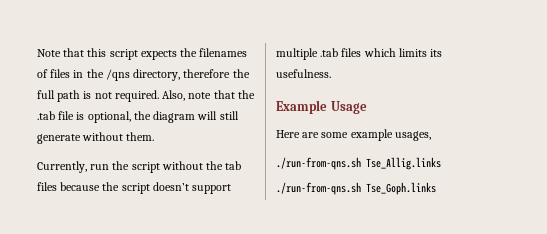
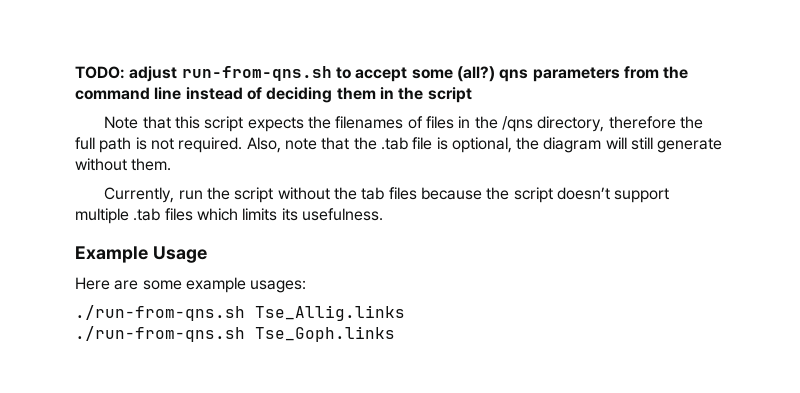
(37, 53) none -> [75,66,689,82] [75,87,472,103] TODO: adjust run-from-qns.sh to accept some (all?) qns parameters from the command line instead of deciding them in the script //
[394,131,431,141] usages, -> [250,280,307,293] usages:

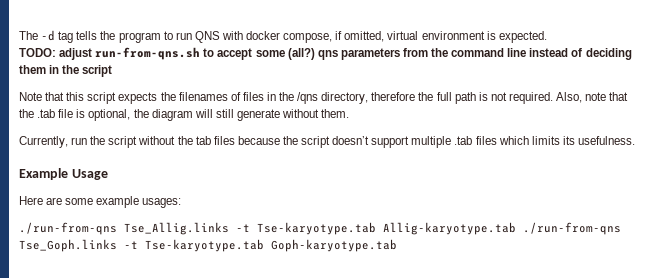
(75, 72) none -> [19,30,547,43] The -d tag tells the program to run QNS with docker compose, if omitted, virtual environment is expected. //
[75,305,245,321] ./run-from-qns.sh -> [19,222,117,235] ./run-from-qns
[75,326,395,342] // ./run-from-qns.sh Tse_Goph.links -> [236,222,621,235] [19,239,397,252] -t Tse-karyotype.tab Allig-karyotype.tab ./run-from-qns Tse_Goph.links -t Tse-karyotype.tab Goph-karyotype.tab

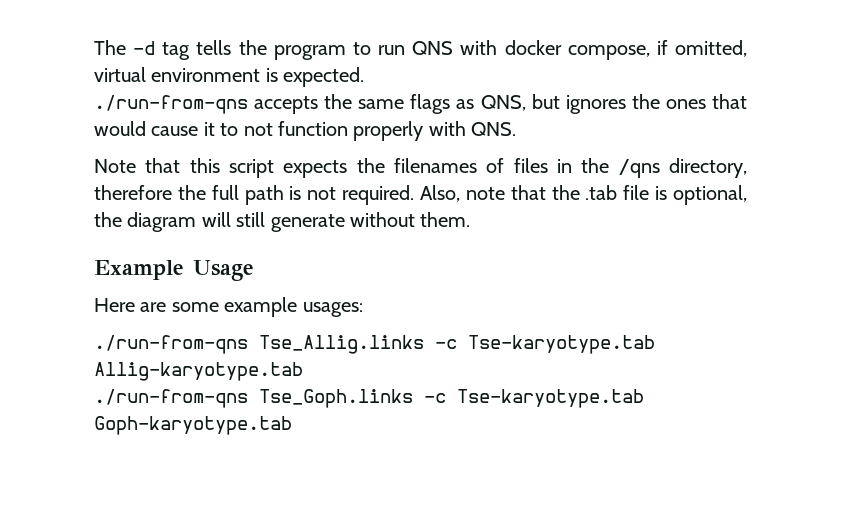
[19,47,632,60] [19,65,113,77] TODO: adjust run-from-qns.sh to accept some (all?) qns parameters from the command line instead of deciding them in the script -> [94,94,748,114] [94,121,517,141] ./run-from-qns accepts the same flags as QNS, but ignores the ones that would cause it to not function properly with QNS.
[19,136,635,148] // Currently, run the script without the tab files because the script doesn’t support multiple .tab files which limits its usefulness. -> (471, 219) none
[236,224,250,232] -t -> [435,339,457,349] -c
(516, 228) none -> (303, 371) //
[124,241,138,249] -t -> [424,393,446,403] -c

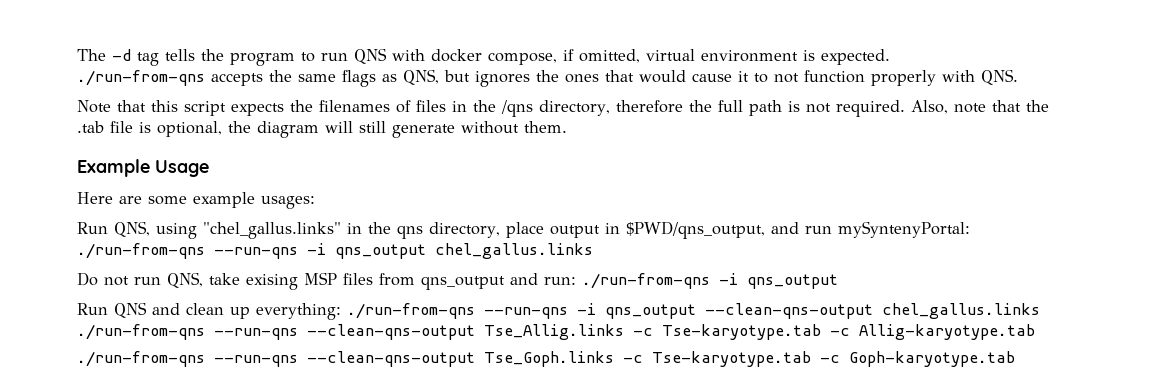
[94,335,248,354] ./run-from-qns -> [77,221,970,239] [77,243,593,259] [77,272,838,290] [77,302,1040,320] [77,324,475,340] Run QNS, using "chel_gallus.links" in the qns directory, place output in $PWD/qns_output, and run mySyntenyPortal: ./run-from-qns --run-qns -i qns_output chel_gallus.links // Do not run QNS, take exising MSP files from qns_output and run: ./run-from-qns -i qns_output // Run QNS and clean up everything: ./run-from-qns --run-qns -i qns_output --clean-qns-output chel_gallus.links ./run-from-qns --run-qns --clean-qns-output
(655, 344) none -> [830,328,850,336] -c
(248, 398) none -> [214,351,475,367] --run-qns --clean-qns-output
(644, 398) none -> [820,355,840,363] -c

